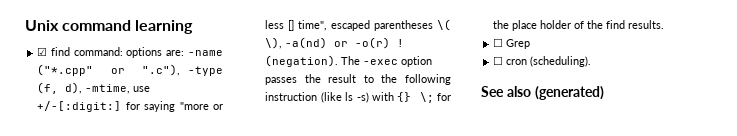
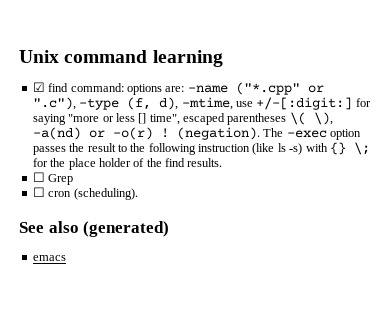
(604, 93) none -> [32,255,66,261] // emacs

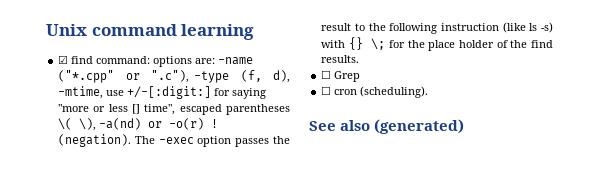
[32,255,66,261] // emacs -> (465, 126) none

